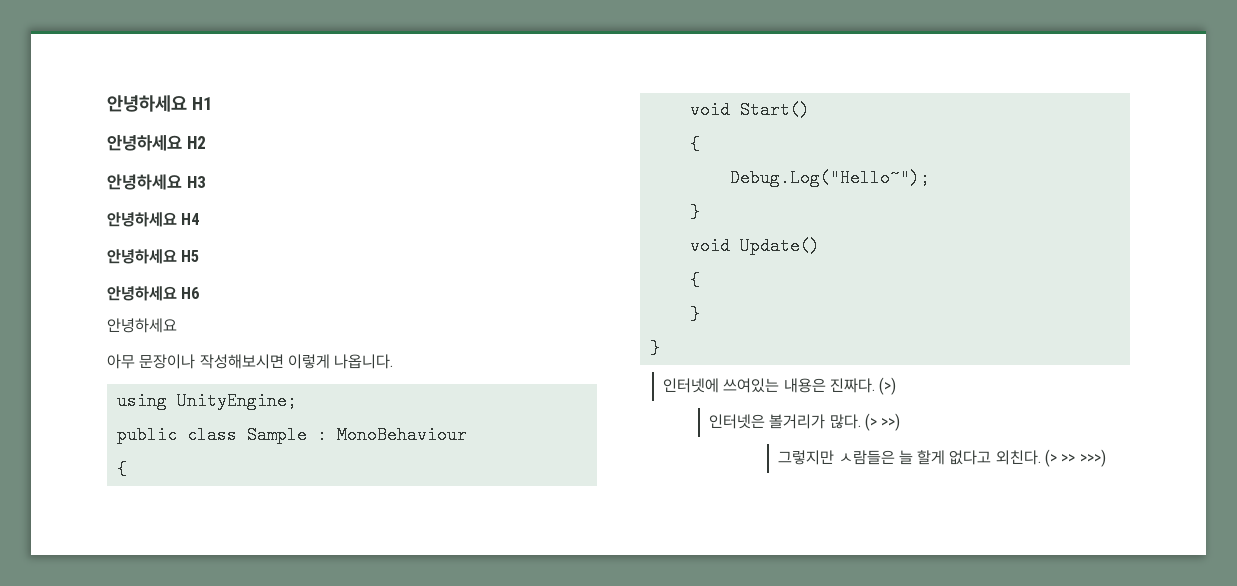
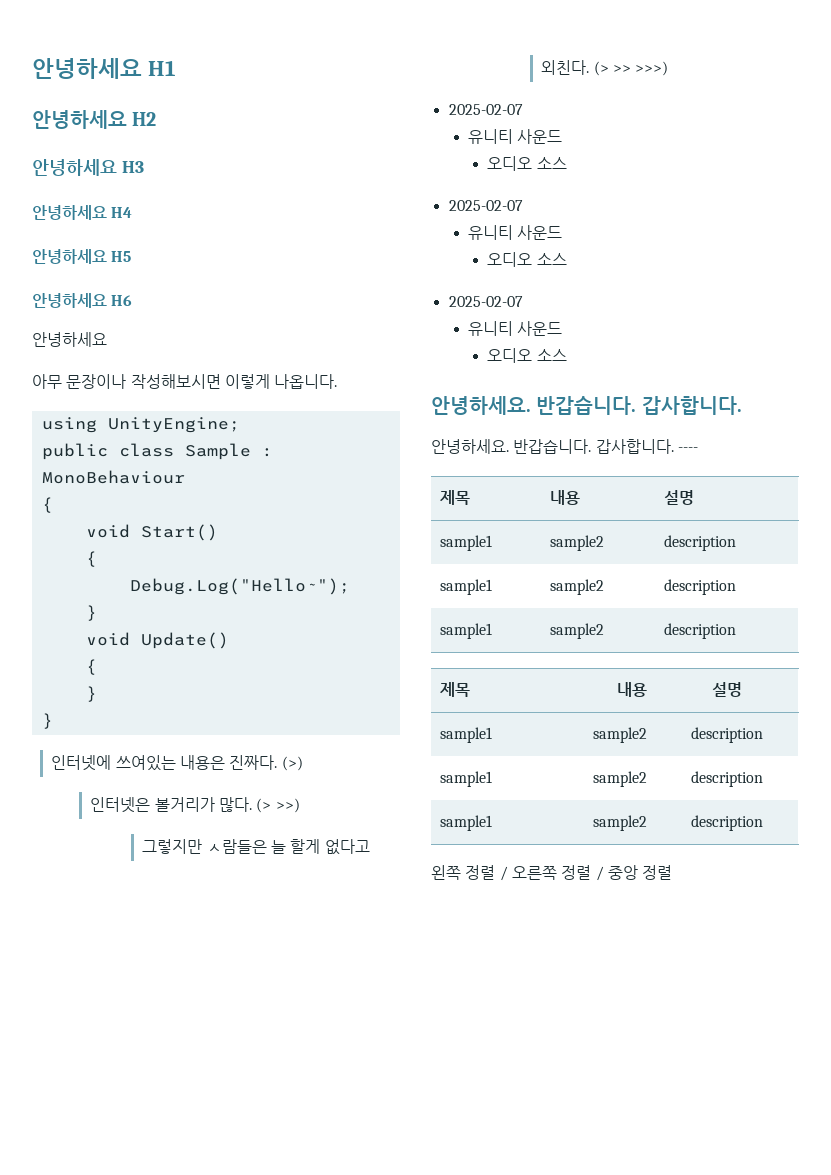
(1106, 458) none -> [448,104,523,115] [468,129,563,144] [487,156,567,171] [448,200,523,211] [468,225,563,240] [487,252,567,267] [448,296,523,307] [468,321,563,336] [487,348,567,363] [431,396,742,415] [431,439,698,454] [440,490,471,505] [550,490,581,505] [664,490,695,505] [440,535,493,551] [550,535,605,551] [664,535,737,551] [440,579,493,595] [550,579,605,595] [664,579,737,595] [440,623,493,639] [550,623,605,639] [664,623,737,639] [440,682,471,697] [616,682,647,697] [712,682,742,697] [440,727,493,743] [592,727,647,743] [691,727,763,743] [440,771,493,787] [592,771,647,787] [691,771,763,787] [440,815,493,831] [592,815,647,831] [691,815,763,831] [431,865,673,881] // 2025-02-07 // 유니티 사운드 // 오디오 소스 // 2025-02-07 // 유니티 사운드 // 오디오 소스 // 2025-02-07 // 유니티 사운드 // 오디오 소스 // 안녕하세요. 반갑습니다. 갑사합니다. // 안녕하세요. 반갑습니다. 갑사합니다. ---- // 제목 | 내용 | 설명 // sample1 | sample2 | description // sample1 | sample2 | description // sample1 | sample2 | description // 제목 | 내용 | 설명 // sample1 | sample2 | description // sample1 | sample2 | description // sample1 | sample2 | description // 왼쪽 정렬 / 오른쪽 정렬 / 중앙 정렬

